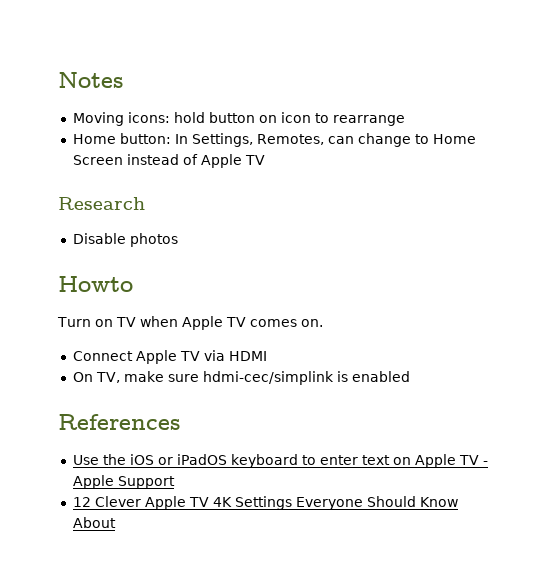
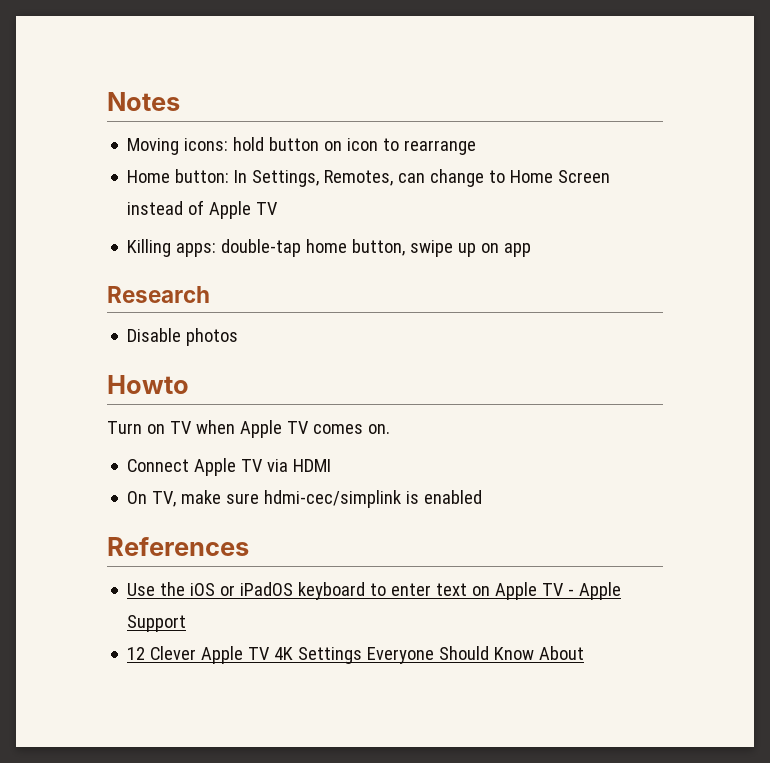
(265, 160) none -> [127,239,532,257] // Killing apps: double-tap home button, swipe up on app

